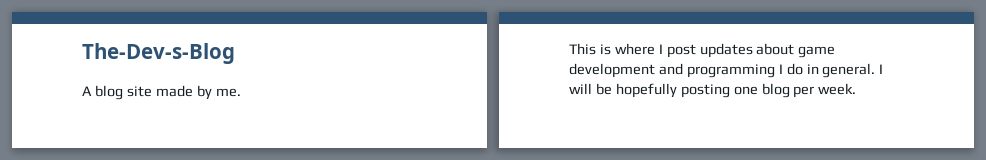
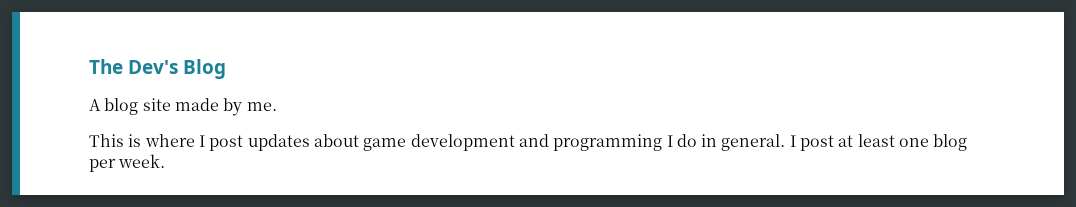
[82,43,235,64] The-Dev-s-Blog -> [89,59,227,79] The Dev's Blog
[569,83,730,98] will be hopefully posting -> [800,134,895,151] post at least

